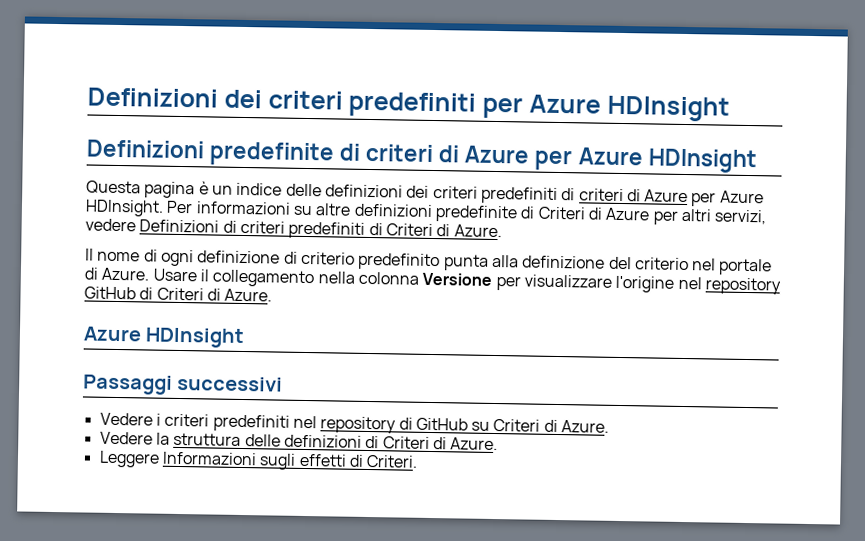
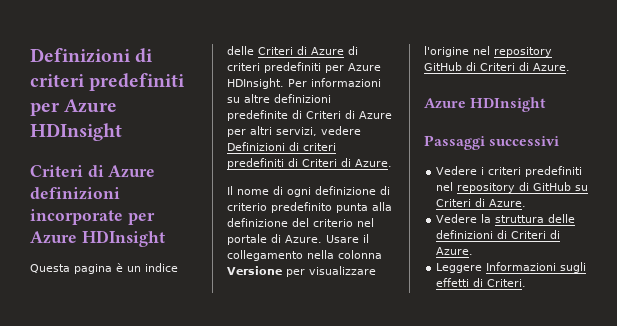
[87,87,262,109] Definizioni dei -> [30,48,154,63] Definizioni di
[86,139,530,167] Definizioni predefinite di criteri di Azure -> [30,165,156,178] [30,187,120,200] [30,209,123,225] Criteri di Azure definizioni incorporate
[324,184,689,204] definizioni dei criteri predefiniti di criteri di Azure -> [258,46,358,55] [227,62,321,73] Criteri di Azure di criteri predefiniti

